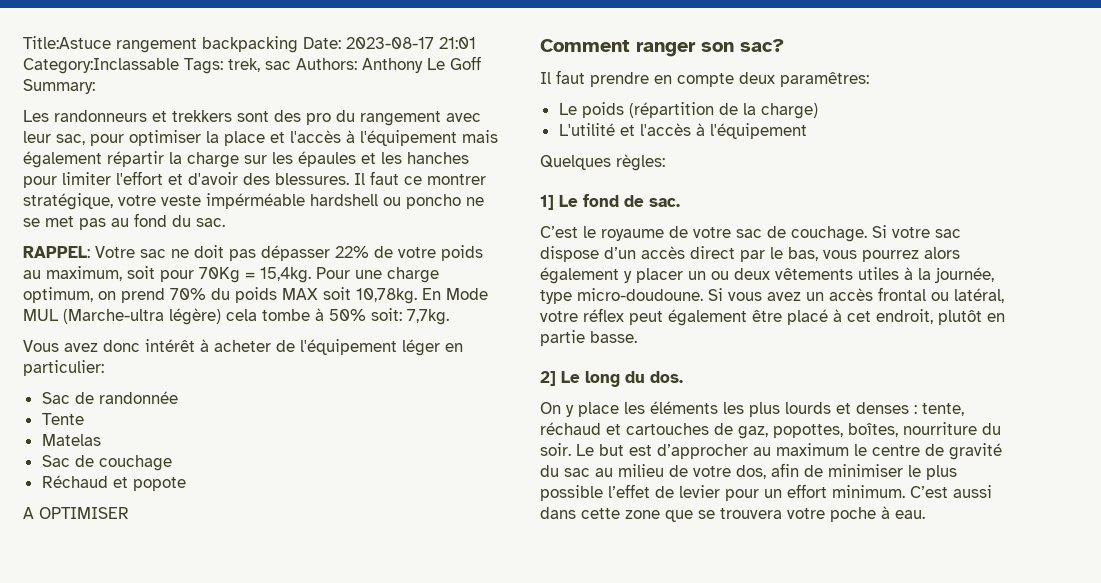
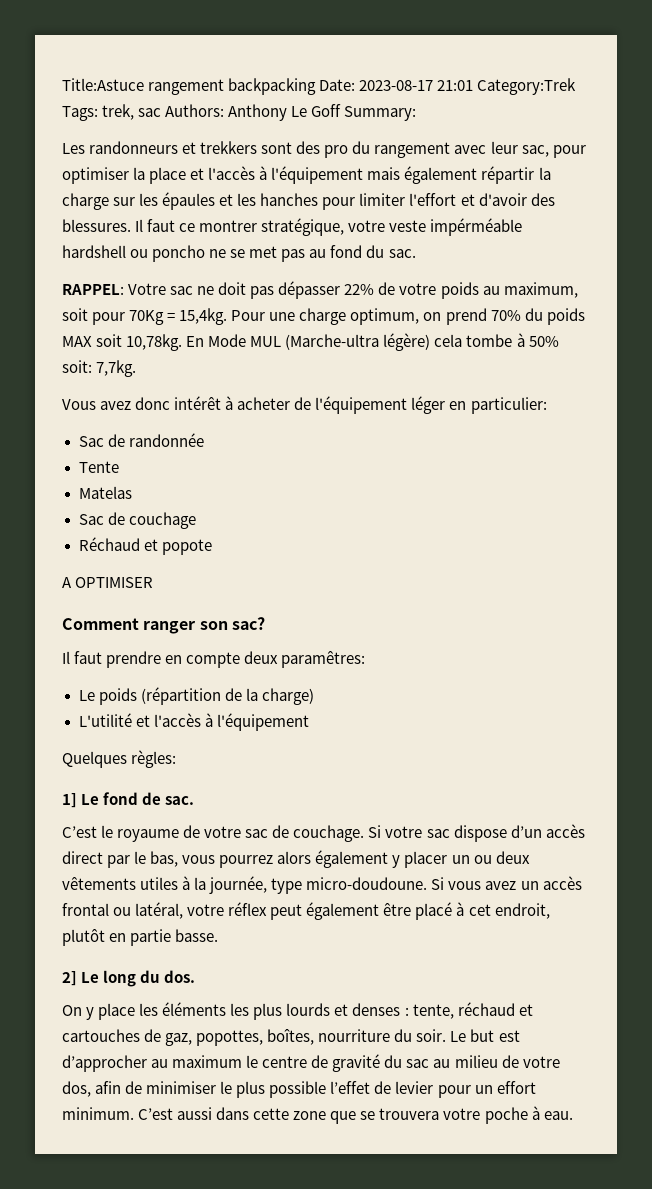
[23,58,179,74] Category:Inclassable -> [477,78,577,95] Category:Trek

